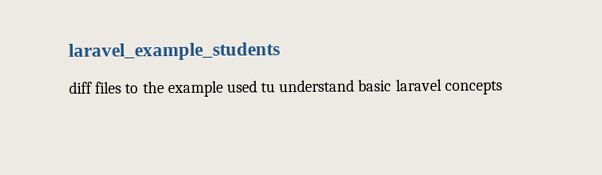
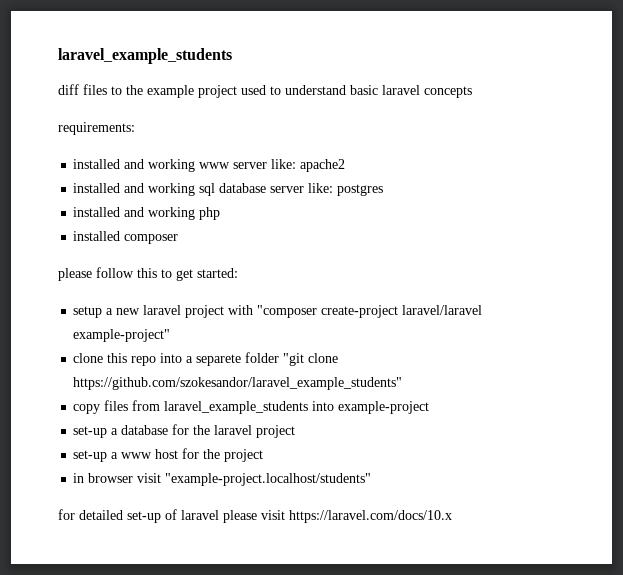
[225,80,277,93] used tu -> [198,85,281,98] project used to
(503, 87) none -> [58,122,135,135] [73,159,346,172] [73,183,384,196] [73,207,221,220] [73,231,179,244] [58,267,238,281] [73,305,483,318] [73,329,171,342] [73,352,339,366] [73,377,403,390] [73,400,430,414] [73,424,296,438] [73,448,264,462] [73,473,372,486] [58,509,452,523] // requirements: // installed and working www server like: apache2 // installed and working sql database server like: postgres // installed and working php // installed composer // please follow this to get started: // setup a new laravel project with "composer create-project laravel/laravel example-project" // clone this repo into a separete folder "git clone https://github.com/szokesandor/laravel_example_students" // copy files from laravel_example_students into example-project // set-up a database for the laravel project // set-up a www host for the project // in browser visit "example-project.localhost/students" // for detailed set-up of laravel please visit https://laravel.com/docs/10.x

